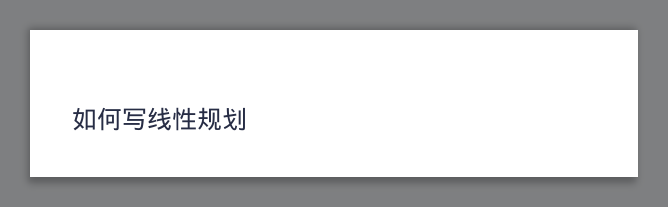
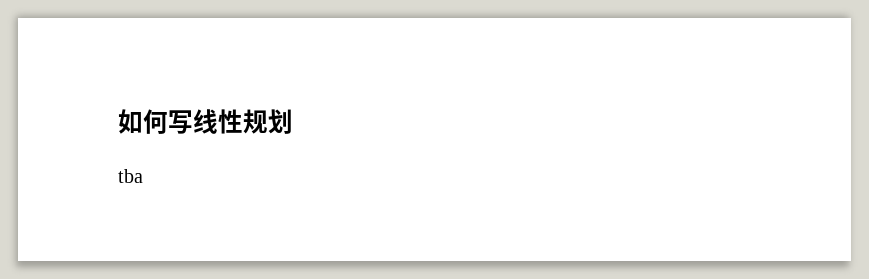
(247, 119) none -> [118,169,143,183] // tba

